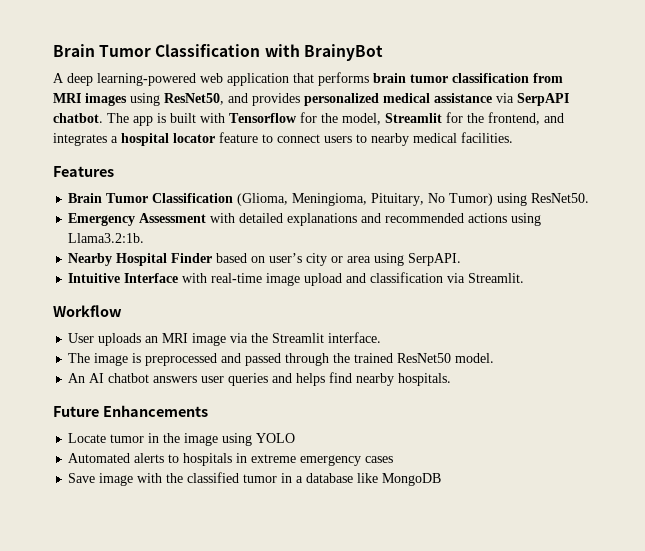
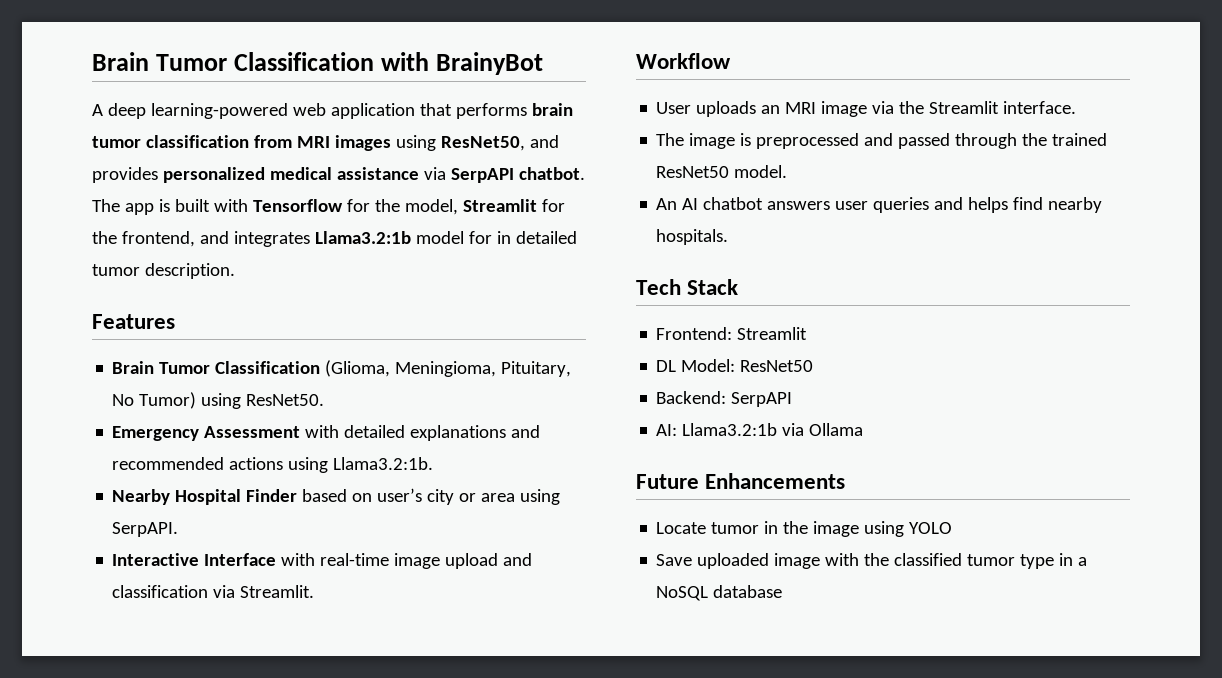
[111,132,513,146] a hospital locator feature to connect users to nearby medical facilities. -> [314,231,577,244] [92,263,235,279] Llama3.2:1b model for in detailed tumor description.
[68,273,121,283] Intuitive -> [112,553,200,566] Interactive
(452, 379) none -> [636,279,739,295] [656,327,808,340] [656,359,814,372] [656,391,793,407] [656,423,864,436] // Tech Stack // Frontend: Streamlit // DL Model: ResNet50 // Backend: SerpAPI // AI: Llama3.2:1b via Ollama
[68,453,394,466] // Automated alerts to hospitals in extreme emergency cases -> (953, 528) none
(96, 478) none -> [697,553,770,569] uploaded
(278, 478) none -> [1020,554,1055,569] type
[306,473,442,486] database like MongoDB -> [656,585,783,601] NoSQL database

